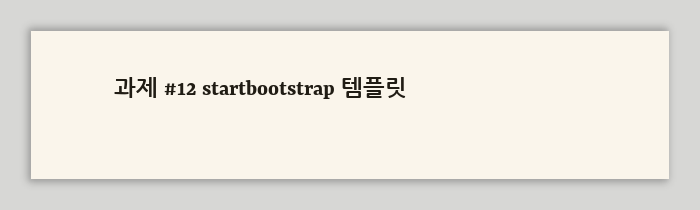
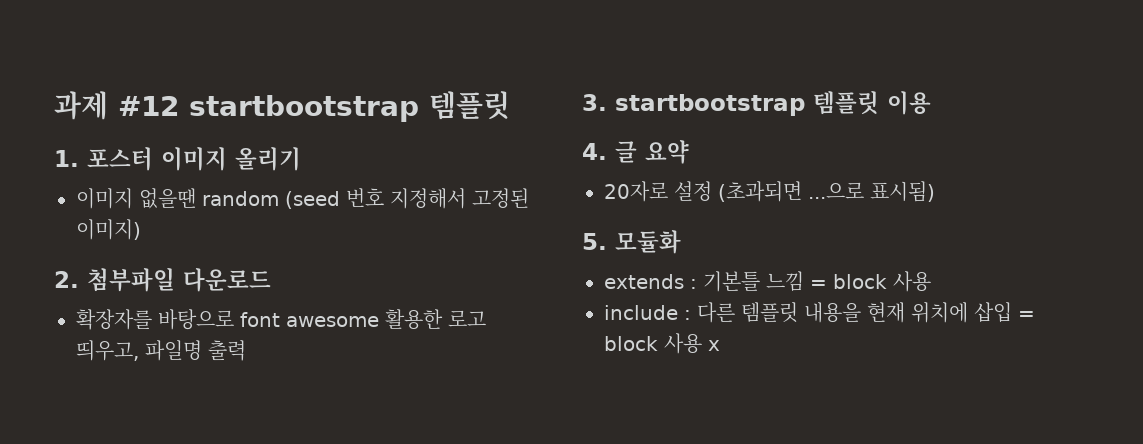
(408, 88) none -> [54,147,301,171] [76,188,529,209] [76,219,141,240] [54,268,271,292] [76,309,486,330] [76,340,246,361] [582,91,931,116] [582,140,689,164] [604,181,935,202] [582,230,681,254] [604,271,931,292] [604,302,1035,323] [604,333,720,354] // 1. 포스터 이미지 올리기 // 이미지 없을땐 random (seed 번호 지정해서 고정된 이미지) // 2. 첨부파일 다운로드 // 확장자를 바탕으로 font awesome 활용한 로고 띄우고, 파일명 출력 // 3. startbootstrap 템플릿 이용 // 4. 글 요약 // 20자로 설정 (초과되면 ...으로 표시됨) // 5. 모듈화 // extends : 기본틀 느낌 = block 사용 // include : 다른 템플릿 내용을 현재 위치에 삽입 = block 사용 x

